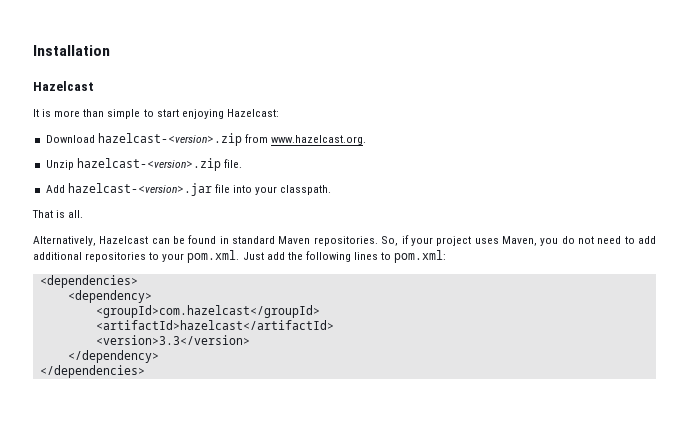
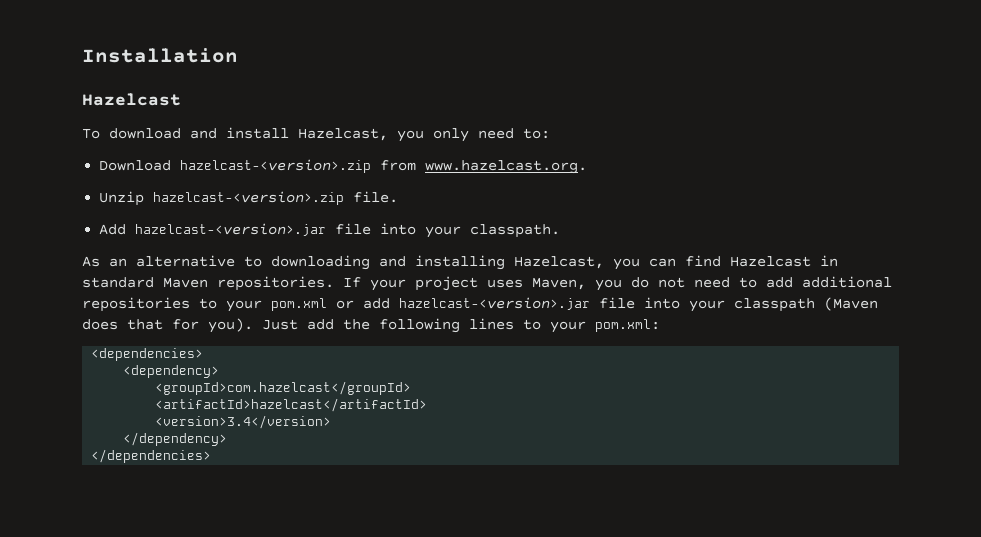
[33,109,279,119] It is more than simple to start enjoying Hazelcast: -> [82,127,550,142] To download and install Hazelcast, you only need to:
[32,210,84,218] [33,235,217,246] That is all. // Alternatively, Hazelcast can be found -> [82,255,811,270] As an alternative to downloading and installing Hazelcast, you can find Hazelcast
[381,235,409,246] So, if -> [343,277,361,288] If
[187,250,240,263] pom.xml. -> [271,297,878,312] [82,318,253,333] pom.xml or add hazelcast-<version>.jar file into your classpath (Maven does that for you).
(392, 256) none -> [550,321,586,333] your
[95,335,250,345] <version>3.3</version> -> [155,415,332,429] <version>3.4</version>

